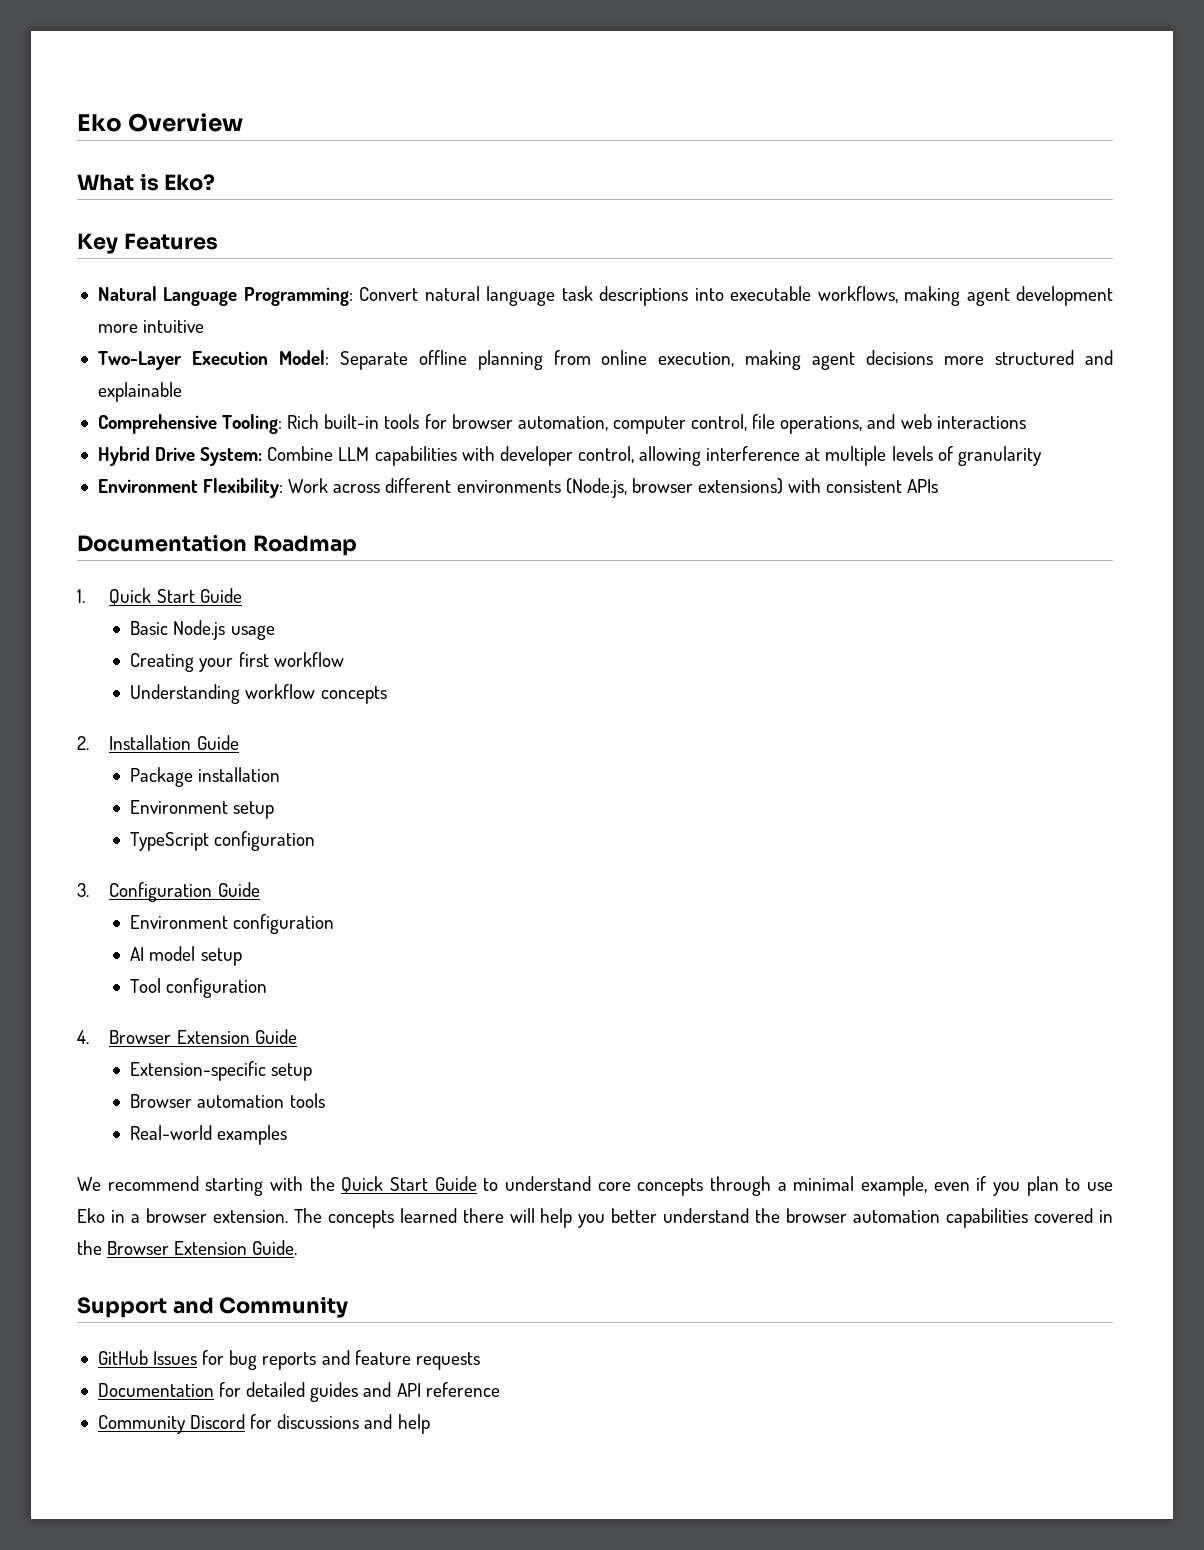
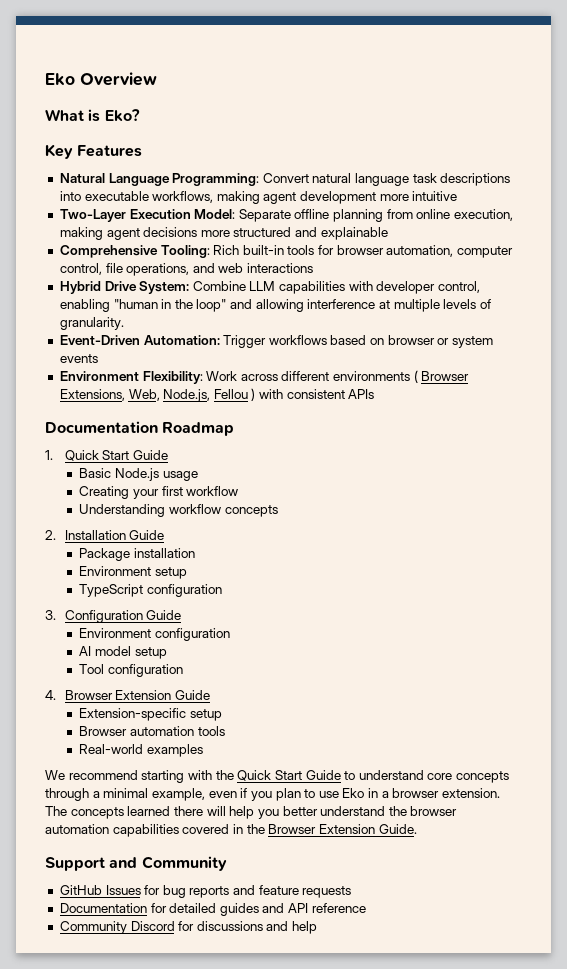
(634, 454) none -> [59,299,253,312] enabling "human in the loop" and
[957,446,1042,466] granularity -> [59,317,124,330] [59,335,494,348] [59,354,98,363] granularity. // Event-Driven Automation: Trigger workflows based on browser or system events
[565,478,783,498] (Node.js, browser extensions) -> [413,370,470,383] [59,388,256,402] ( Browser Extensions, Web, Node.js, Fellou )

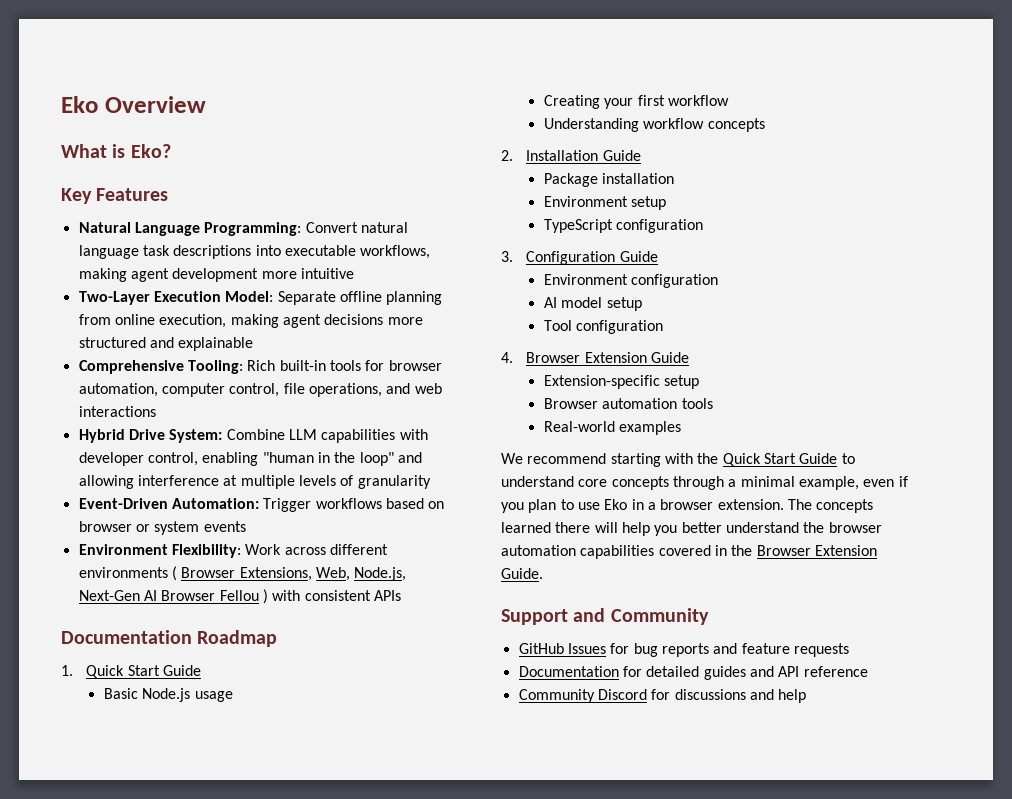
[59,317,124,330] granularity. -> [357,475,431,489] granularity
(211, 395) none -> [78,590,216,601] Next-Gen AI Browser

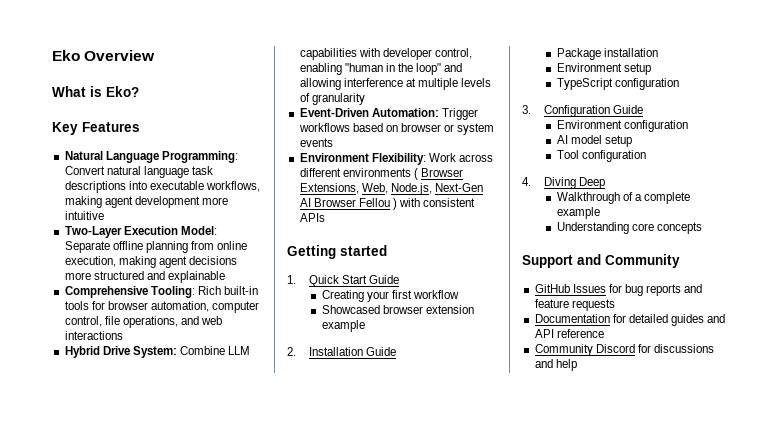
[61,630,278,647] Documentation Roadmap -> [287,245,387,259] Getting started
[103,688,233,702] // Basic Node.js usage -> (400, 279) none
[543,118,765,132] Understanding workflow concepts -> [321,305,474,314] [321,320,365,332] Showcased browser extension example
[526,352,689,363] [543,375,700,389] [543,398,713,409] [543,421,682,435] [501,453,855,467] [501,476,908,490] [501,499,874,513] [501,522,882,536] [501,545,877,559] [501,568,543,579] Browser Extension Guide // Extension-specific setup // Browser automation tools // Real-world examples // We recommend starting with the Quick Start Guide to understand core concepts through a minimal example, even if you plan to use Eko in a browser extension. The concepts learned there will help you better understand the browser automation capabilities covered in the Browser Extension Guide. -> [543,177,606,189] [556,192,690,204] [556,207,600,219] [556,222,702,234] Diving Deep // Walkthrough of a complete example // Understanding core concepts

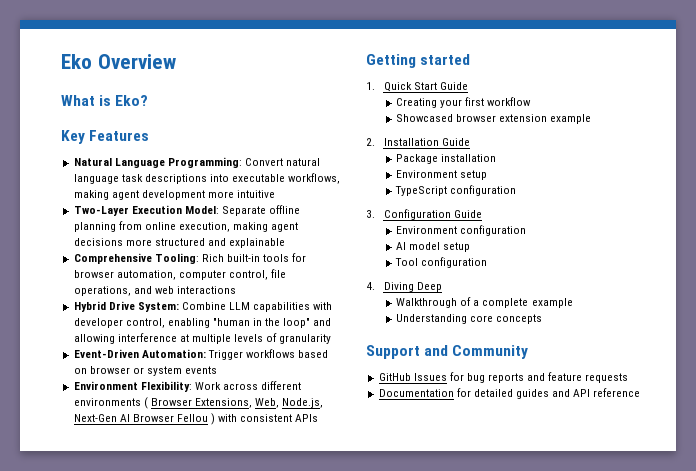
[534,344,714,356] [534,359,577,371] // Community Discord for discussions and help -> (641, 392) none

